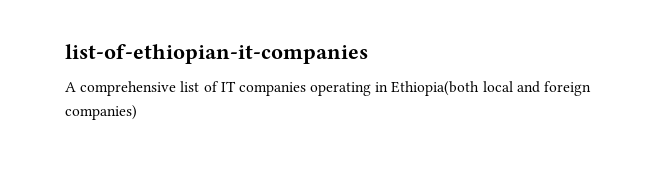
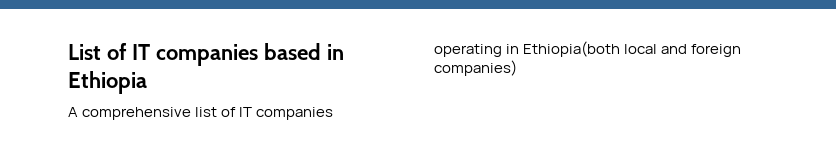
[65,44,368,64] list-of-ethiopian-it-companies -> [68,43,344,66] [68,71,147,94] List of IT companies based in Ethiopia

